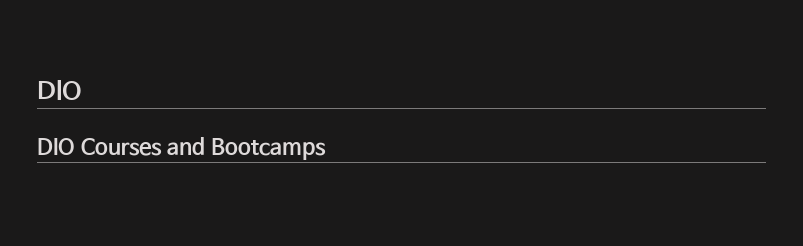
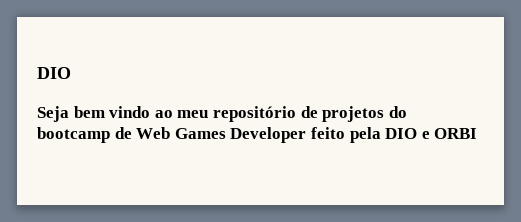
[37,137,326,160] DIO Courses and Bootcamps -> [37,106,407,122] [37,127,478,143] Seja bem vindo ao meu repositório de projetos do bootcamp de Web Games Developer feito pela DIO e ORBI

